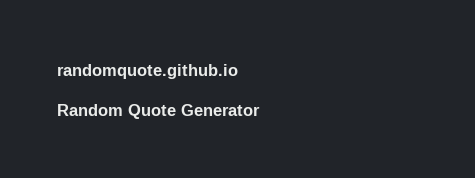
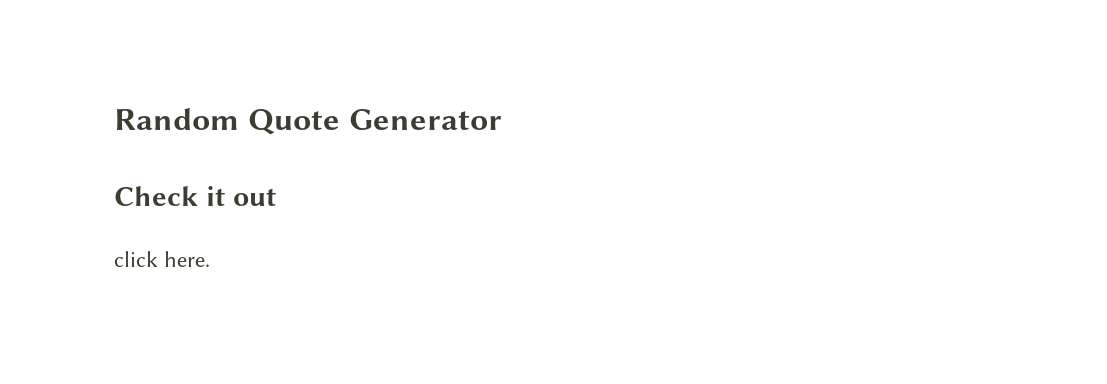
[57,64,238,79] randomquote.github.io // -> (114, 119) none
(260, 110) none -> [114,186,276,206] [114,251,211,267] // Check it out // click here.

